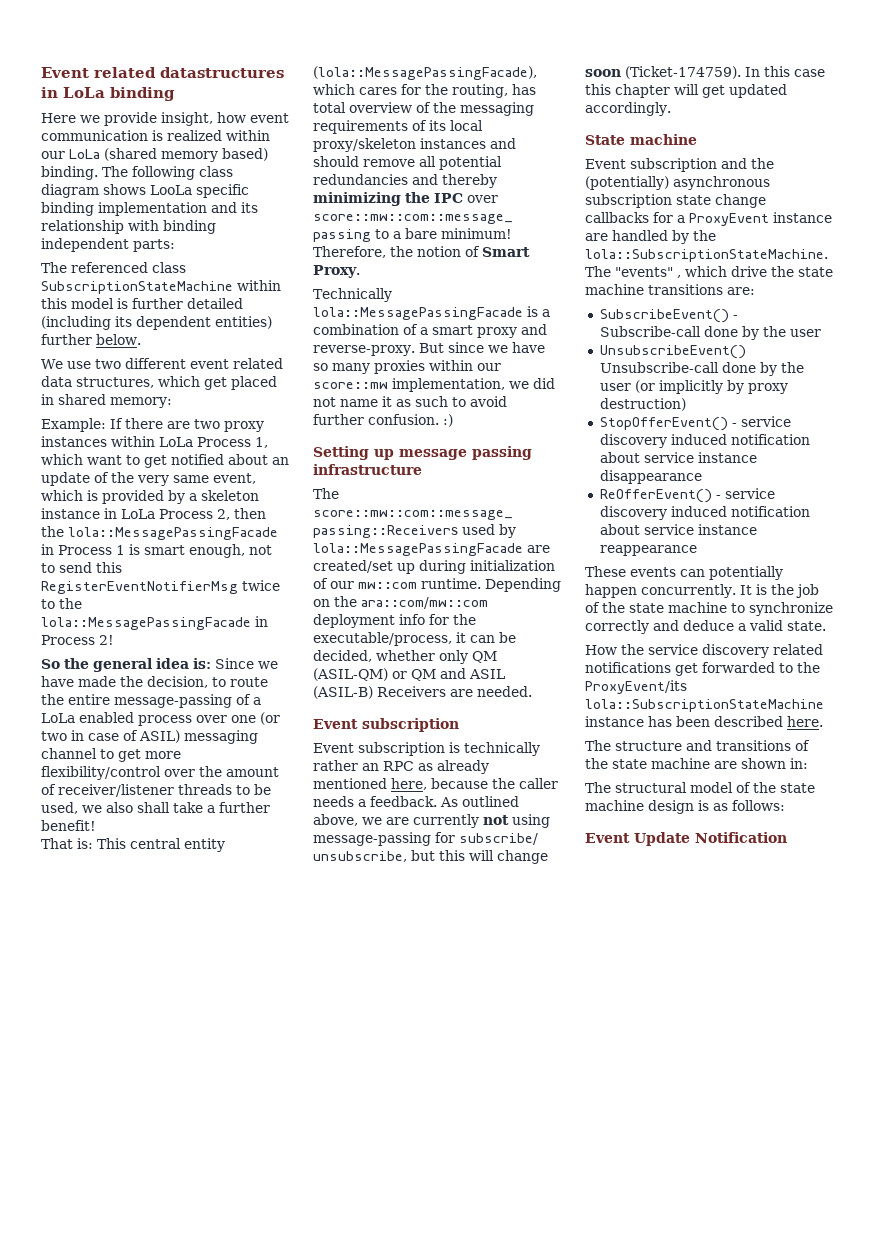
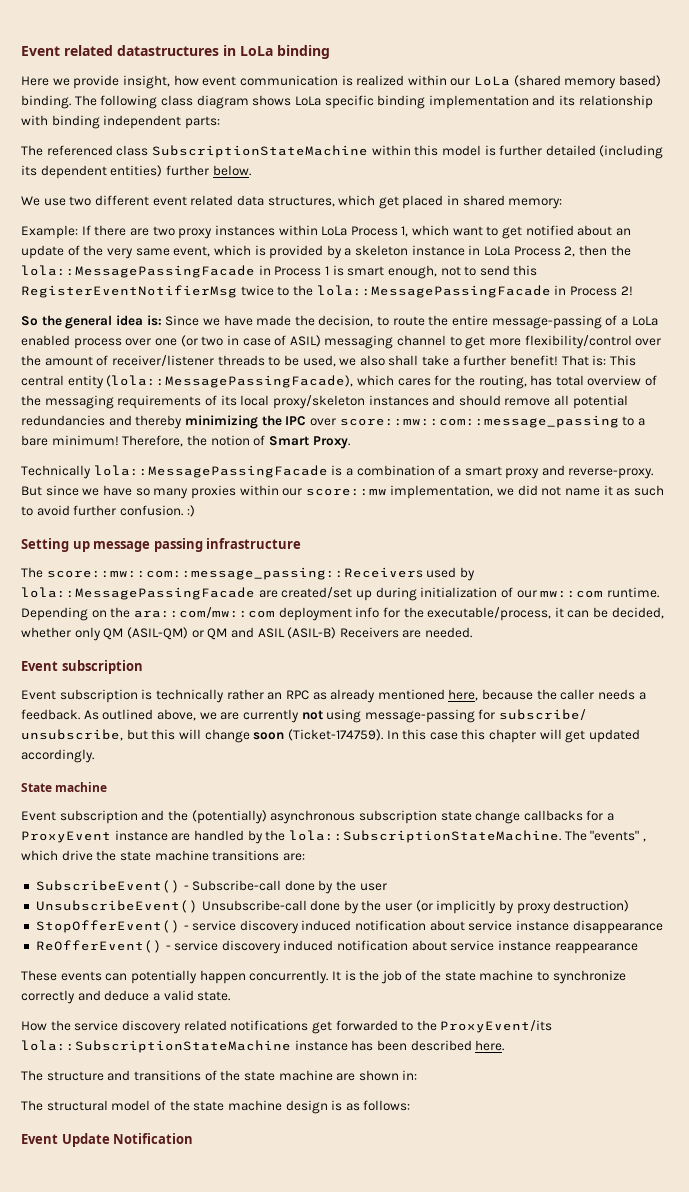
[150,185,192,195] LooLa -> [294,96,321,106] LoLa
(96, 825) // -> (559, 360) none

